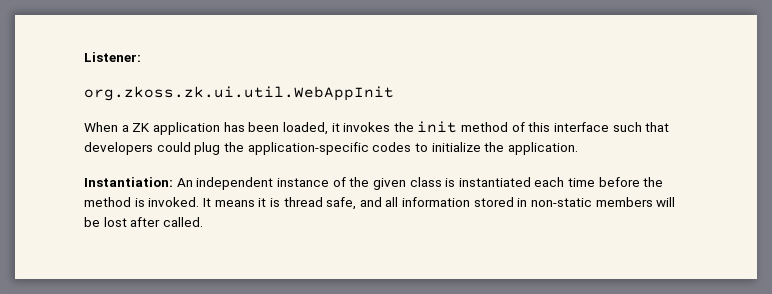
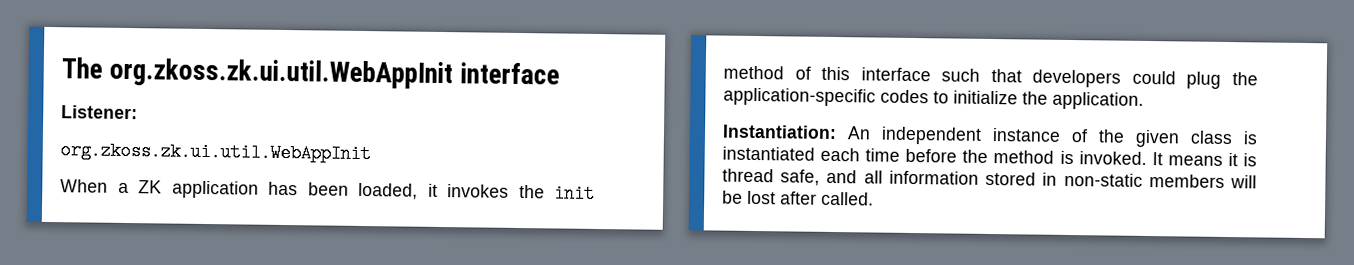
(84, 57) none -> [61,57,560,90] The org.zkoss.zk.ui.util.WebAppInit interface //

